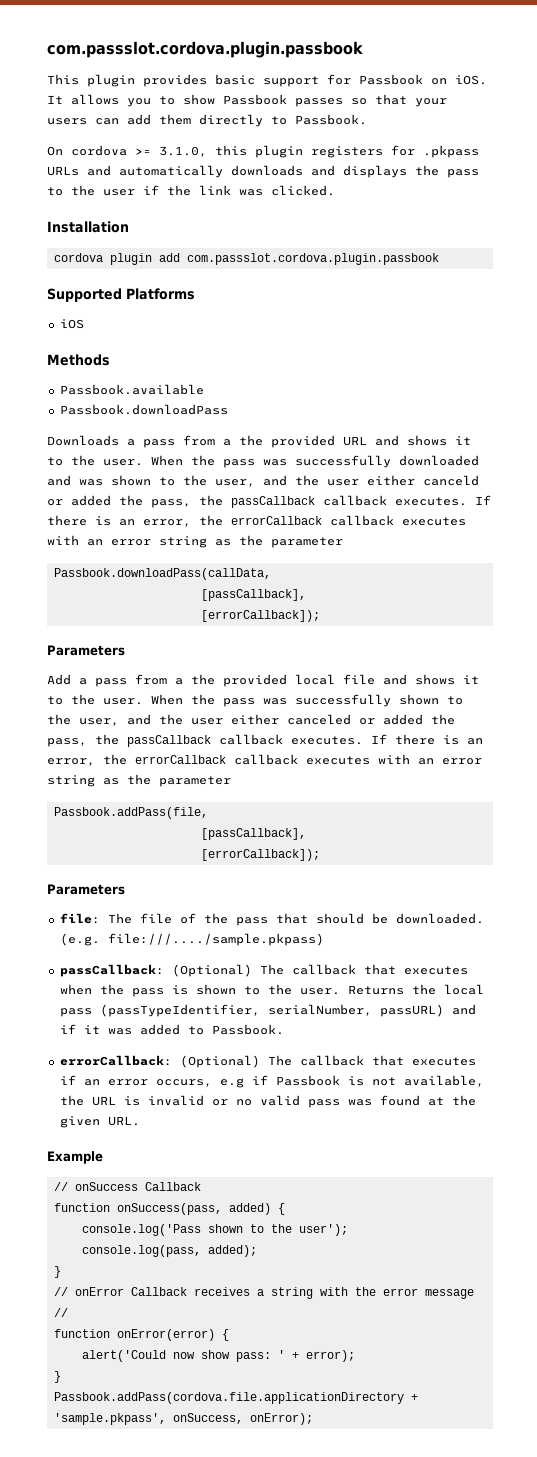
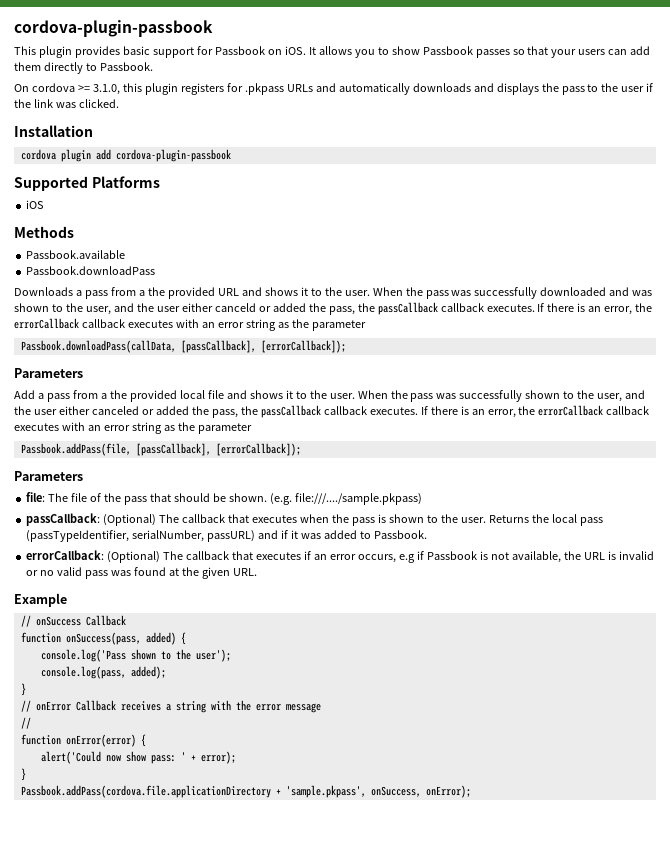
[47,41,363,58] com.passslot.cordova.plugin.passbook -> [14,20,213,37] cordova-plugin-passbook
[186,253,439,265] com.passslot.cordova.plugin.passbook -> [115,149,231,162] cordova-plugin-passbook
[200,589,306,601] // [passCallback], // -> [180,340,256,353] [passCallback],
[200,828,306,840] // [passCallback], // -> [135,443,211,456] [passCallback],
[395,913,484,924] downloaded. -> [228,493,267,502] shown.

